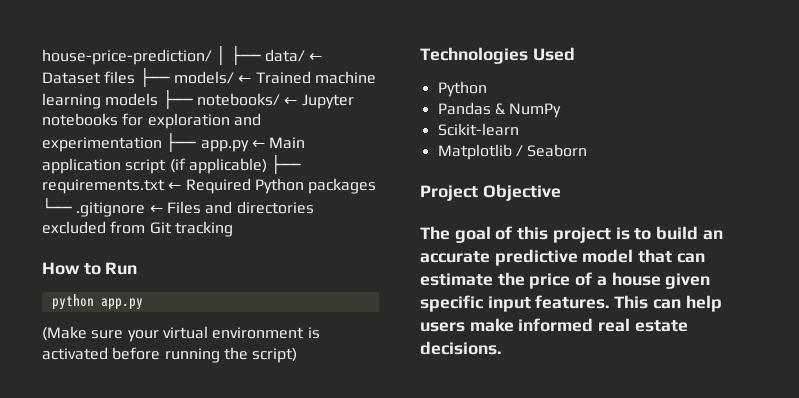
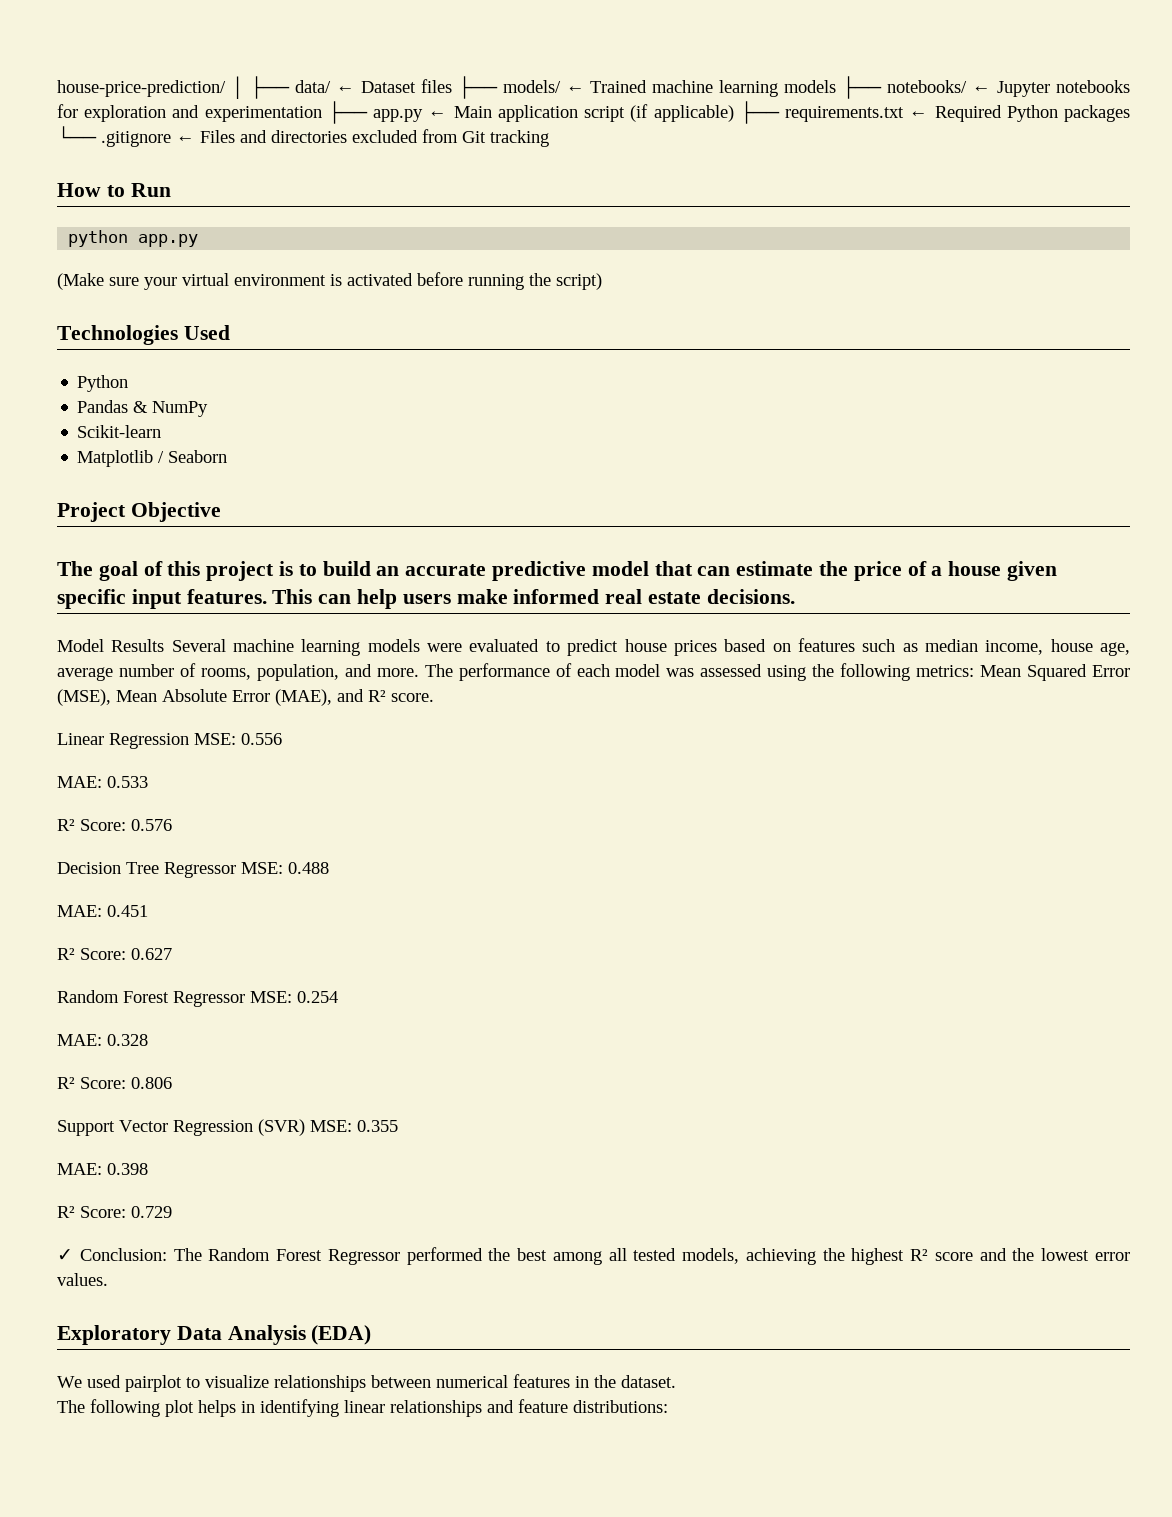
(501, 348) none -> [57,638,1131,656] [57,663,1131,681] [57,689,434,706] [57,733,282,749] [57,776,148,788] [57,819,172,831] [57,862,329,878] [57,905,148,917] [57,948,172,960] [57,990,338,1007] [57,1034,148,1046] [57,1077,172,1089] [57,1119,398,1136] [57,1163,148,1175] [57,1206,172,1218] [57,1247,1131,1265] [57,1273,108,1286] [57,1325,372,1345] [57,1374,676,1392] [57,1399,668,1417] // Model Results Several machine learning models were evaluated to predict house prices based on features such as median income, house age, average number of rooms, population, and more. The performance of each model was assessed using the following metrics: Mean Squared Error (MSE), Mean Absolute Error (MAE), and R² score. // Linear Regression MSE: 0.556 // MAE: 0.533 // R² Score: 0.576 // Decision Tree Regressor MSE: 0.488 // MAE: 0.451 // R² Score: 0.627 // Random Forest Regressor MSE: 0.254 // MAE: 0.328 // R² Score: 0.806 // Support Vector Regression (SVR) MSE: 0.355 // MAE: 0.398 // R² Score: 0.729 // ✓ Conclusion: The Random Forest Regressor performed the best among all tested models, achieving the highest R² score and the lowest error values. // Exploratory Data Analysis (EDA) // We used pairplot to visualize relationships between numerical features in the dataset. // The following plot helps in identifying linear relationships and feature distributions:

